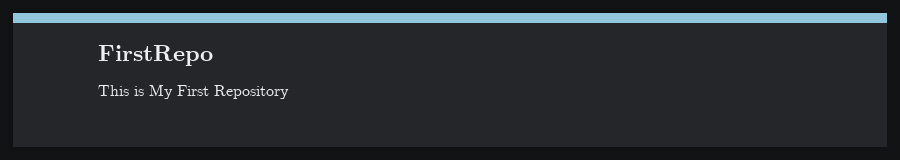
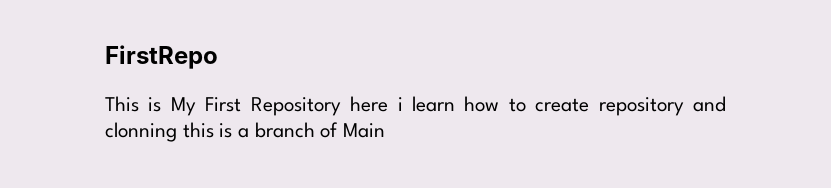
(289, 92) none -> [350,96,727,116] [105,122,386,142] here i learn how to create repository and clonning this is a branch of Main

